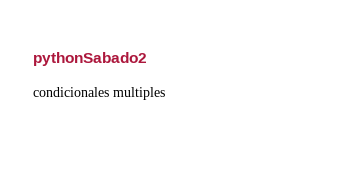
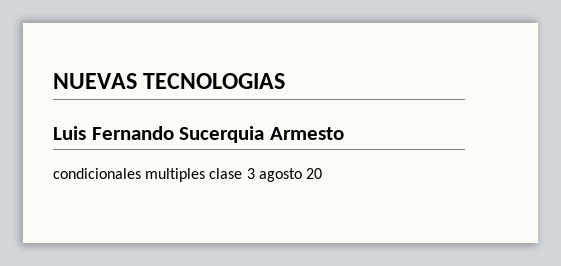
[33,52,147,66] [33,87,165,100] pythonSabado2 // condicionales multiples -> [53,73,286,89] [53,126,345,143] [53,168,322,182] NUEVAS TECNOLOGIAS // Luis Fernando Sucerquia Armesto // condicionales multiples clase 3 agosto 20

